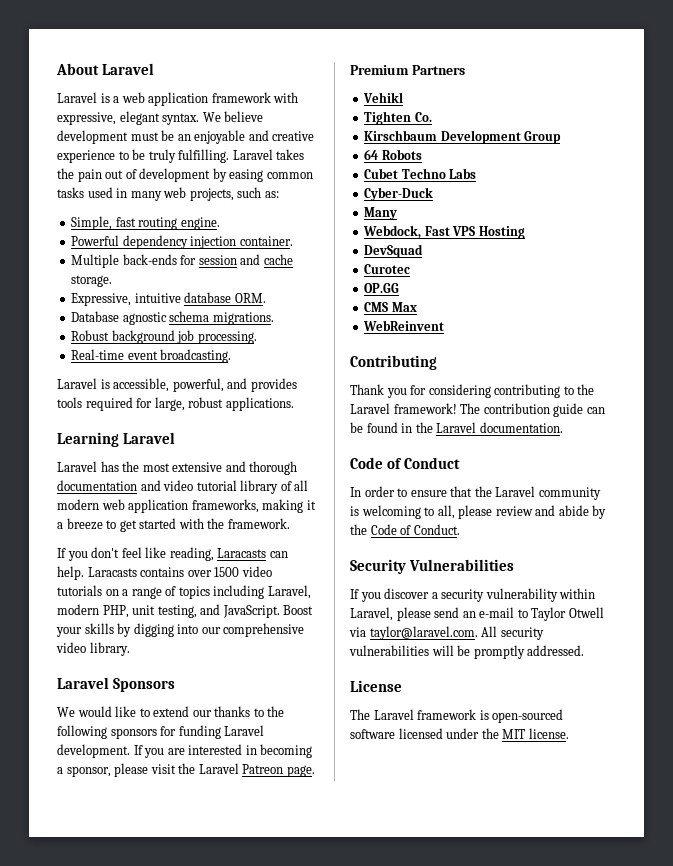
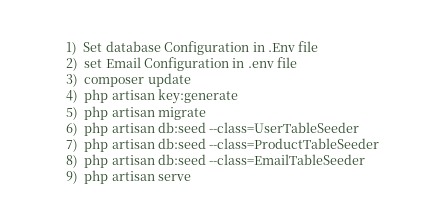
[56,63,154,75] [57,92,299,106] [57,111,264,125] [57,130,315,144] [57,149,305,163] [57,168,313,182] [57,187,279,201] [71,216,220,230] [71,235,293,249] [71,254,293,268] [71,275,113,287] [71,292,266,306] [71,311,274,325] [71,330,257,344] [71,349,232,363] [57,378,297,392] [57,397,294,411] [57,432,175,447] [57,461,298,475] [57,480,309,494] [57,499,316,513] [57,518,290,532] [57,547,288,561] [57,566,272,580] [57,585,311,599] [57,604,314,618] [56,623,305,637] [56,642,130,656] [57,677,175,692] [57,706,285,717] [57,725,265,739] [57,744,313,758] [57,763,315,777] [350,65,465,75] [363,92,404,103] [364,111,432,125] [364,130,562,144] [364,149,422,160] [364,168,477,179] [364,187,434,201] [364,207,398,220] [363,225,525,239] [364,244,424,258] [364,264,411,274] [364,283,400,293] [364,302,417,312] [363,320,445,331] [350,355,437,370] [350,384,595,398] [350,403,605,417] [350,422,563,433] [350,457,460,469] [350,486,601,500] [350,505,607,519] [350,524,460,535] [350,559,514,574] [350,588,596,602] [350,607,604,621] [349,626,544,640] [349,645,585,659] [350,680,402,692] [350,709,564,723] [350,728,569,739] About Laravel // Laravel is a web application framework with expressive, elegant syntax. We believe development must be an enjoyable and creative experience to be truly fulfilling. Laravel takes the pain out of development by easing common tasks used in many web projects, such as: // Simple, fast routing engine. // Powerful dependency injection container. // Multiple back-ends for session and cache storage. // Expressive, intuitive database ORM. // Database agnostic schema migrations. // Robust background job processing. // Real-time event broadcasting. // Laravel is accessible, powerful, and provides tools required for large, robust applications. // Learning Laravel // Laravel has the most extensive and thorough documentation and video tutorial library of all modern web application frameworks, making it a breeze to get started with the framework. // If you don't feel like reading, Laracasts can help. Laracasts contains over 1500 video tutorials on a range of topics including Laravel, modern PHP, unit testing, and JavaScript. Boost your skills by digging into our comprehensive video library. // Laravel Sponsors // We would like to extend our thanks to the following sponsors for funding Laravel development. If you are interested in becoming a sponsor, please visit the Laravel Patreon page. // Premium Partners // Vehikl // Tighten Co. // Kirschbaum Development Group // 64 Robots // Cubet Techno Labs // Cyber-Duck // Many // Webdock, Fast VPS Hosting // DevSquad // Curotec // OP.GG // CMS Max // WebReinvent // Contributing // Thank you for considering contributing to the Laravel framework! The contribution guide can be found in the Laravel documentation. // Code of Conduct // In order to ensure that the Laravel community is welcoming to all, please review and abide by the Code of Conduct. // Security Vulnerabilities // If you discover a security vulnerability within Laravel, please send an e-mail to Taylor Otwell via taylor@laravel.com. All security vulnerabilities will be promptly addressed. // License // The Laravel framework is open-sourced software licensed under the MIT license. -> [66,41,319,55] [66,57,298,71] [66,73,191,87] [66,89,238,104] [66,106,206,120] [66,122,360,136] [66,138,380,152] [66,154,366,168] [66,170,191,184] 1) Set database Configuration in .Env file // 2) set Email Configuration in .env file // 3) composer update // 4) php artisan key:generate // 5) php artisan migrate // 6) php artisan db:seed --class=UserTableSeeder // 7) php artisan db:seed --class=ProductTableSeeder // 8) php artisan db:seed --class=EmailTableSeeder // 9) php artisan serve

